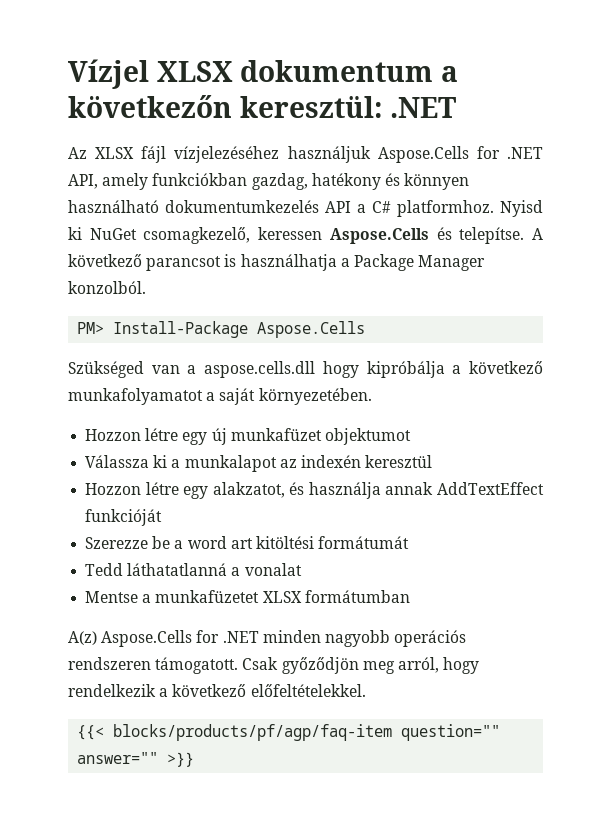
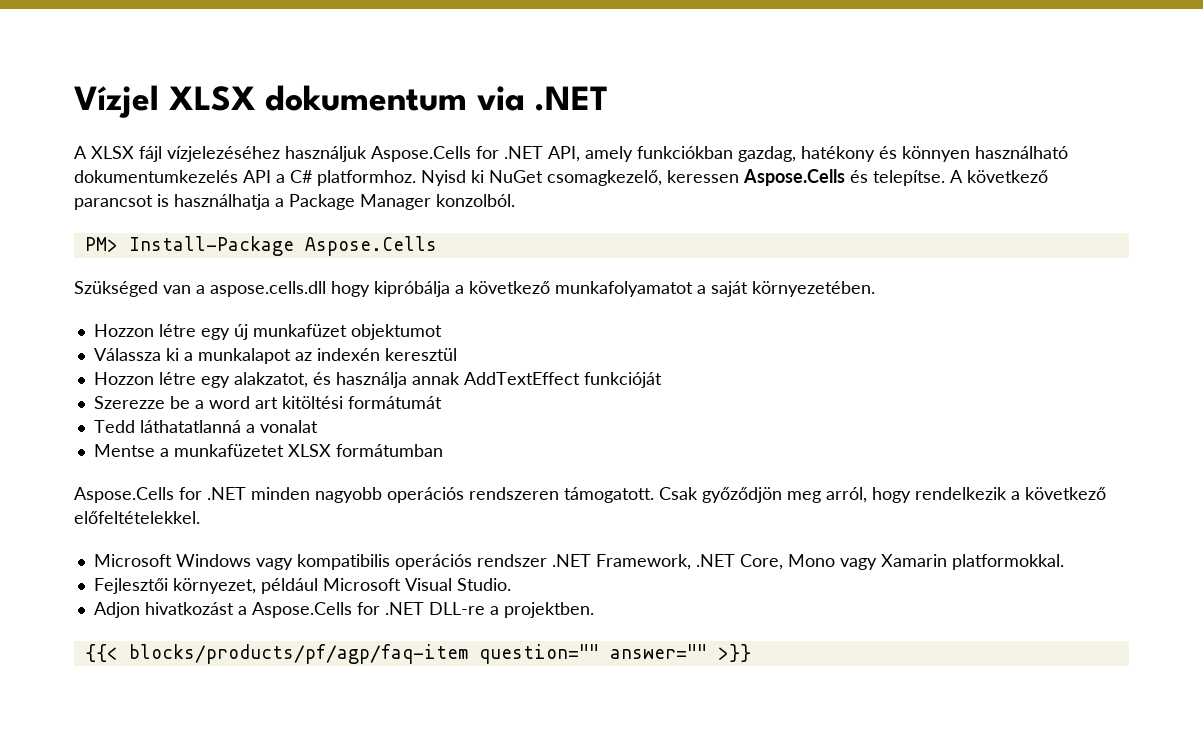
[440,66,458,82] [68,95,383,118] a következőn keresztül: -> [476,86,525,111] via
[68,147,87,159] Az -> [74,146,87,159] A
[68,631,97,645] A(z) -> (443, 450) none
(366, 690) none -> [93,554,1064,570] [93,578,511,594] [93,602,594,618] // Microsoft Windows vagy kompatibilis operációs rendszer .NET Framework, .NET Core, Mono vagy Xamarin platformokkal. // Fejlesztői környezet, például Microsoft Visual Studio. // Adjon hivatkozást a Aspose.Cells for .NET DLL-re a projektben.

